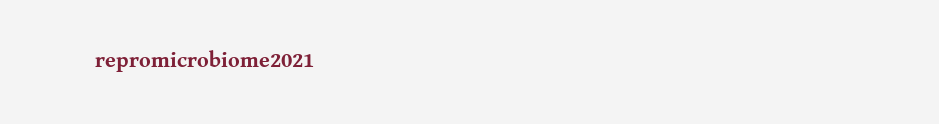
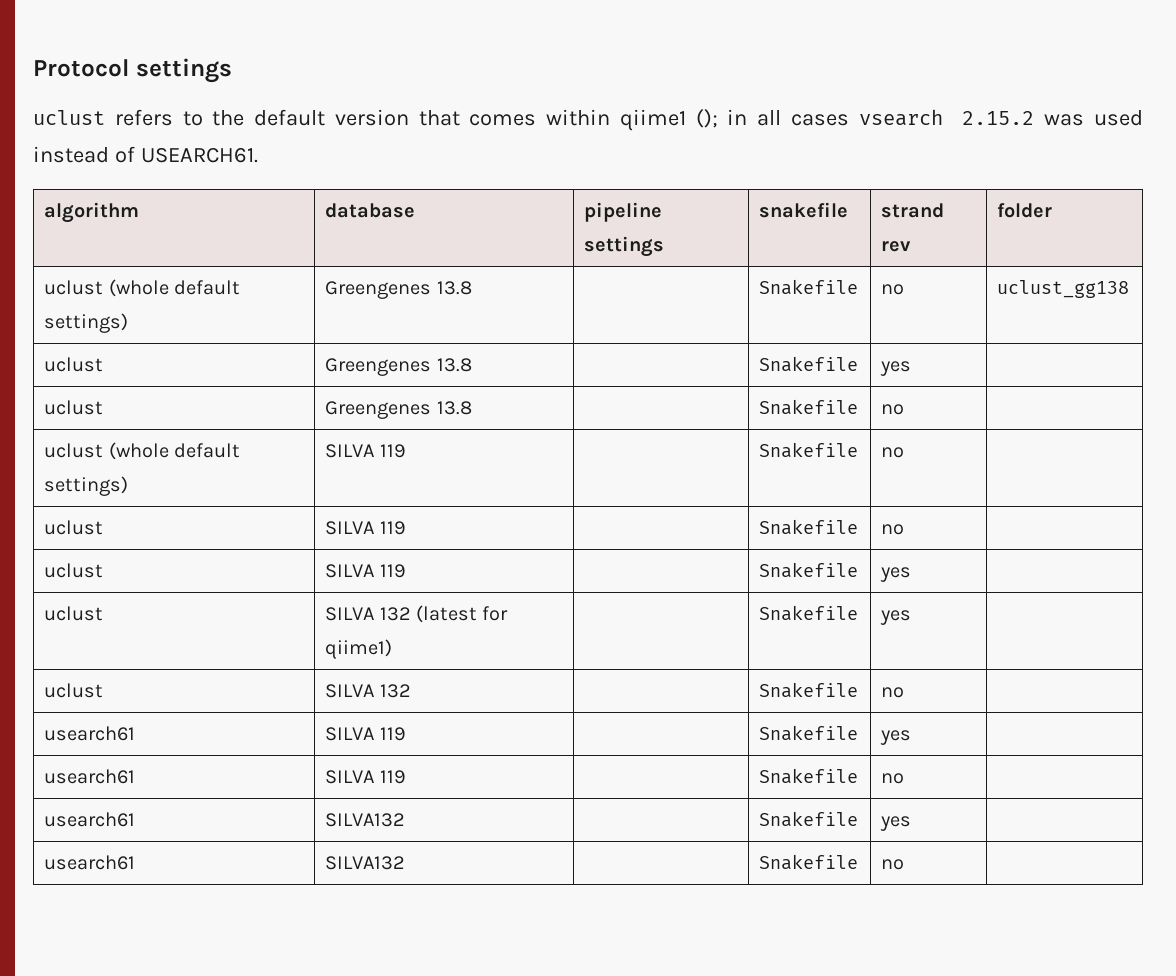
[95,50,314,72] repromicrobiome2021 -> [33,58,232,83] [33,109,1143,131] [33,146,258,163] [44,202,140,223] [325,203,416,218] [584,202,663,222] [584,236,665,257] [759,202,849,218] [881,203,945,218] [881,241,912,252] [997,203,1053,218] [44,279,240,297] [44,313,129,333] [325,281,472,299] [759,279,859,295] [881,284,905,295] [997,280,1130,298] [44,357,104,372] [325,358,472,376] [759,356,859,372] [880,361,912,376] [44,400,104,415] [325,401,472,419] [759,399,859,415] [881,404,905,415] [44,442,240,460] [44,476,129,496] [325,444,406,458] [759,442,859,458] [881,447,905,458] [44,520,104,535] [325,521,406,535] [759,519,859,535] [881,524,905,535] [44,563,104,578] [325,564,406,578] [759,562,859,578] [880,567,912,582] [44,606,104,621] [325,605,509,623] [325,639,393,659] [759,605,859,621] [880,610,912,625] [44,683,104,698] [325,684,411,698] [759,682,859,698] [881,687,905,698] [44,726,136,741] [325,727,406,741] [759,725,859,741] [880,730,912,745] [44,769,136,784] [325,770,406,784] [759,768,859,784] [881,773,905,784] [44,812,136,827] [325,813,406,827] [759,811,859,827] [880,816,912,831] [44,855,136,870] [325,856,406,870] [759,854,859,870] [881,859,905,870] Protocol settings // uclust refers to the default version that comes within qiime1 (); in all cases vsearch 2.15.2 was used instead of USEARCH61. // algorithm | database | pipeline settings | snakefile | strand rev | folder // uclust (whole default settings) | Greengenes 13.8 | | Snakefile | no | uclust_gg138 // uclust | Greengenes 13.8 | | Snakefile | yes | // uclust | Greengenes 13.8 | | Snakefile | no | // uclust (whole default settings) | SILVA 119 | | Snakefile | no | // uclust | SILVA 119 | | Snakefile | no | // uclust | SILVA 119 | | Snakefile | yes | // uclust | SILVA 132 (latest for qiime1) | | Snakefile | yes | // uclust | SILVA 132 | | Snakefile | no | // usearch61 | SILVA 119 | | Snakefile | yes | // usearch61 | SILVA 119 | | Snakefile | no | // usearch61 | SILVA132 | | Snakefile | yes | // usearch61 | SILVA132 | | Snakefile | no |

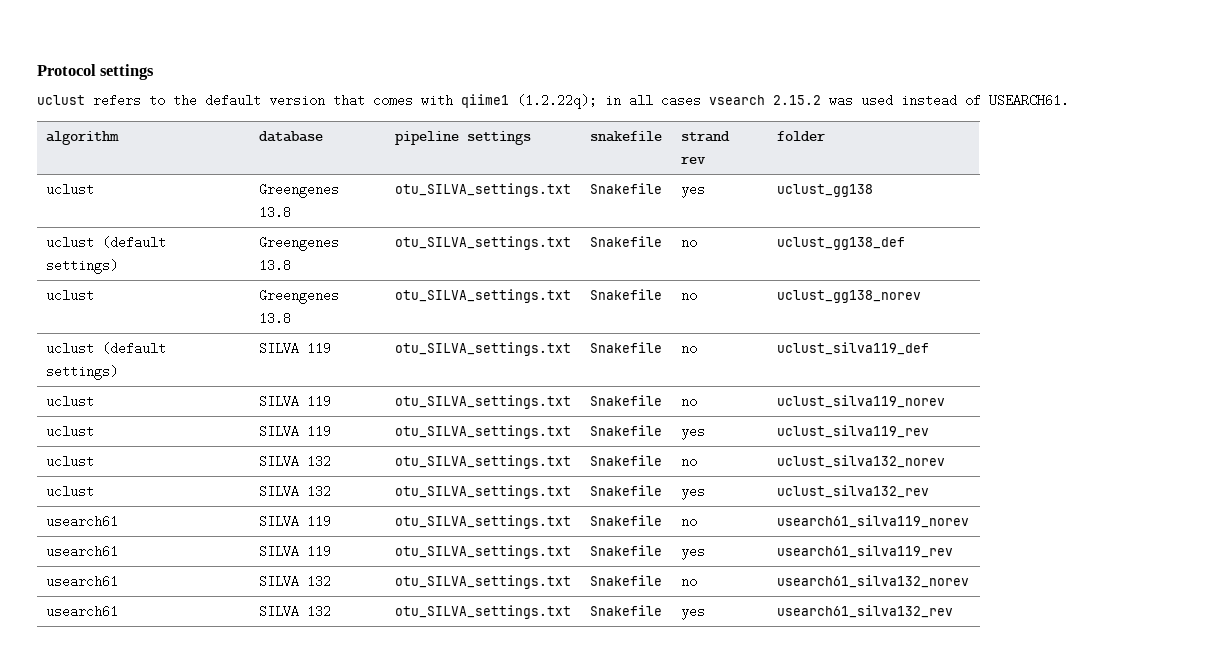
[546,109,718,131] within qiime1 (); -> [421,94,597,109] with qiime1 (1.2.22q);
[108,279,240,297] (whole default -> [258,183,339,198] [258,206,291,219] [394,183,571,197] [589,183,662,194] [680,183,705,198] [776,184,873,197] [45,236,166,249] | Greengenes 13.8 | otu_SILVA_settings.txt | Snakefile | yes | uclust_gg138 // uclust (default
[759,279,859,295] [881,284,905,295] [997,280,1130,298] [44,357,104,372] [325,358,472,376] [759,356,859,372] [880,361,912,376] [44,400,104,415] [325,401,472,419] [759,399,859,415] [881,404,905,415] [44,442,240,460] | Snakefile | no | uclust_gg138 // uclust | Greengenes 13.8 | | Snakefile | yes | // uclust | Greengenes 13.8 | | Snakefile | no | // uclust (whole default -> [394,236,571,250] [589,236,662,247] [680,240,697,247] [776,237,905,250] [45,289,94,302] [258,289,339,304] [258,312,291,325] [394,289,571,303] [589,289,662,300] [680,293,697,300] [776,290,921,303] [45,342,166,355] otu_SILVA_settings.txt | Snakefile | no | uclust_gg138_def // uclust | Greengenes 13.8 | otu_SILVA_settings.txt | Snakefile | no | uclust_gg138_norev // uclust (default
[759,442,859,458] [881,447,905,458] [44,520,104,535] [325,521,406,535] [759,519,859,535] [881,524,905,535] [44,563,104,578] [325,564,406,578] [759,562,859,578] [880,567,912,582] [44,606,104,621] [325,605,509,623] [325,639,393,659] [759,605,859,621] [880,610,912,625] [44,683,104,698] [325,684,411,698] [759,682,859,698] [881,687,905,698] [44,726,136,741] [325,727,406,741] [759,725,859,741] [880,730,912,745] [44,769,136,784] [325,770,406,784] [759,768,859,784] [881,773,905,784] [44,812,136,827] [325,813,406,827] [759,811,859,827] [880,816,912,831] [44,855,136,870] [325,856,406,870] [759,854,859,870] [881,859,905,870] | Snakefile | no | // uclust | SILVA 119 | | Snakefile | no | // uclust | SILVA 119 | | Snakefile | yes | // uclust | SILVA 132 (latest for qiime1) | | Snakefile | yes | // uclust | SILVA 132 | | Snakefile | no | // usearch61 | SILVA 119 | | Snakefile | yes | // usearch61 | SILVA 119 | | Snakefile | no | // usearch61 | SILVA132 | | Snakefile | yes | // usearch61 | SILVA132 | | Snakefile | no | -> [394,342,571,356] [589,342,662,353] [680,346,697,353] [776,342,929,355] [45,395,94,408] [258,395,331,408] [394,395,571,409] [589,395,662,406] [680,399,697,406] [776,395,945,408] [45,425,94,438] [258,425,331,438] [394,425,571,439] [589,425,662,436] [680,425,705,440] [776,425,929,438] [45,455,94,468] [258,455,331,468] [394,455,571,469] [589,455,662,466] [680,459,697,466] [776,455,945,468] [45,485,94,498] [258,485,331,498] [394,485,571,499] [589,485,662,496] [680,485,705,500] [776,485,929,498] [45,515,118,528] [258,515,331,528] [394,515,571,529] [589,515,662,526] [680,519,697,526] [776,515,969,528] [45,545,118,558] [258,545,331,558] [394,545,571,559] [589,545,662,556] [680,545,705,560] [776,545,953,558] [45,575,118,588] [258,575,331,588] [394,575,571,589] [589,575,662,586] [680,579,697,586] [776,575,969,588] [45,605,118,618] [258,605,331,618] [394,605,571,619] [589,605,662,616] [680,605,705,620] [776,605,953,618] otu_SILVA_settings.txt | Snakefile | no | uclust_silva119_def // uclust | SILVA 119 | otu_SILVA_settings.txt | Snakefile | no | uclust_silva119_norev // uclust | SILVA 119 | otu_SILVA_settings.txt | Snakefile | yes | uclust_silva119_rev // uclust | SILVA 132 | otu_SILVA_settings.txt | Snakefile | no | uclust_silva132_norev // uclust | SILVA 132 | otu_SILVA_settings.txt | Snakefile | yes | uclust_silva132_rev // usearch61 | SILVA 119 | otu_SILVA_settings.txt | Snakefile | no | usearch61_silva119_norev // usearch61 | SILVA 119 | otu_SILVA_settings.txt | Snakefile | yes | usearch61_silva119_rev // usearch61 | SILVA 132 | otu_SILVA_settings.txt | Snakefile | no | usearch61_silva132_norev // usearch61 | SILVA 132 | otu_SILVA_settings.txt | Snakefile | yes | usearch61_silva132_rev

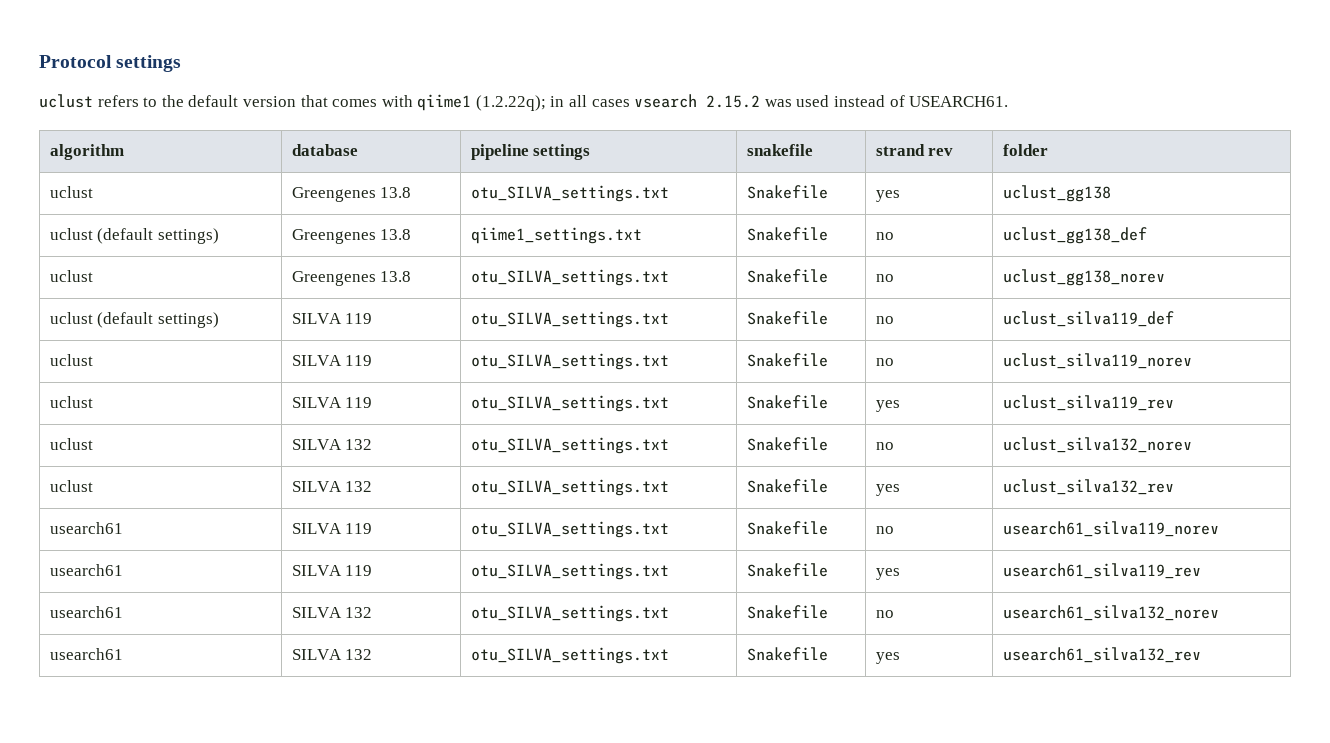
[394,236,571,250] otu_SILVA_settings.txt -> [470,227,642,244] qiime1_settings.txt

